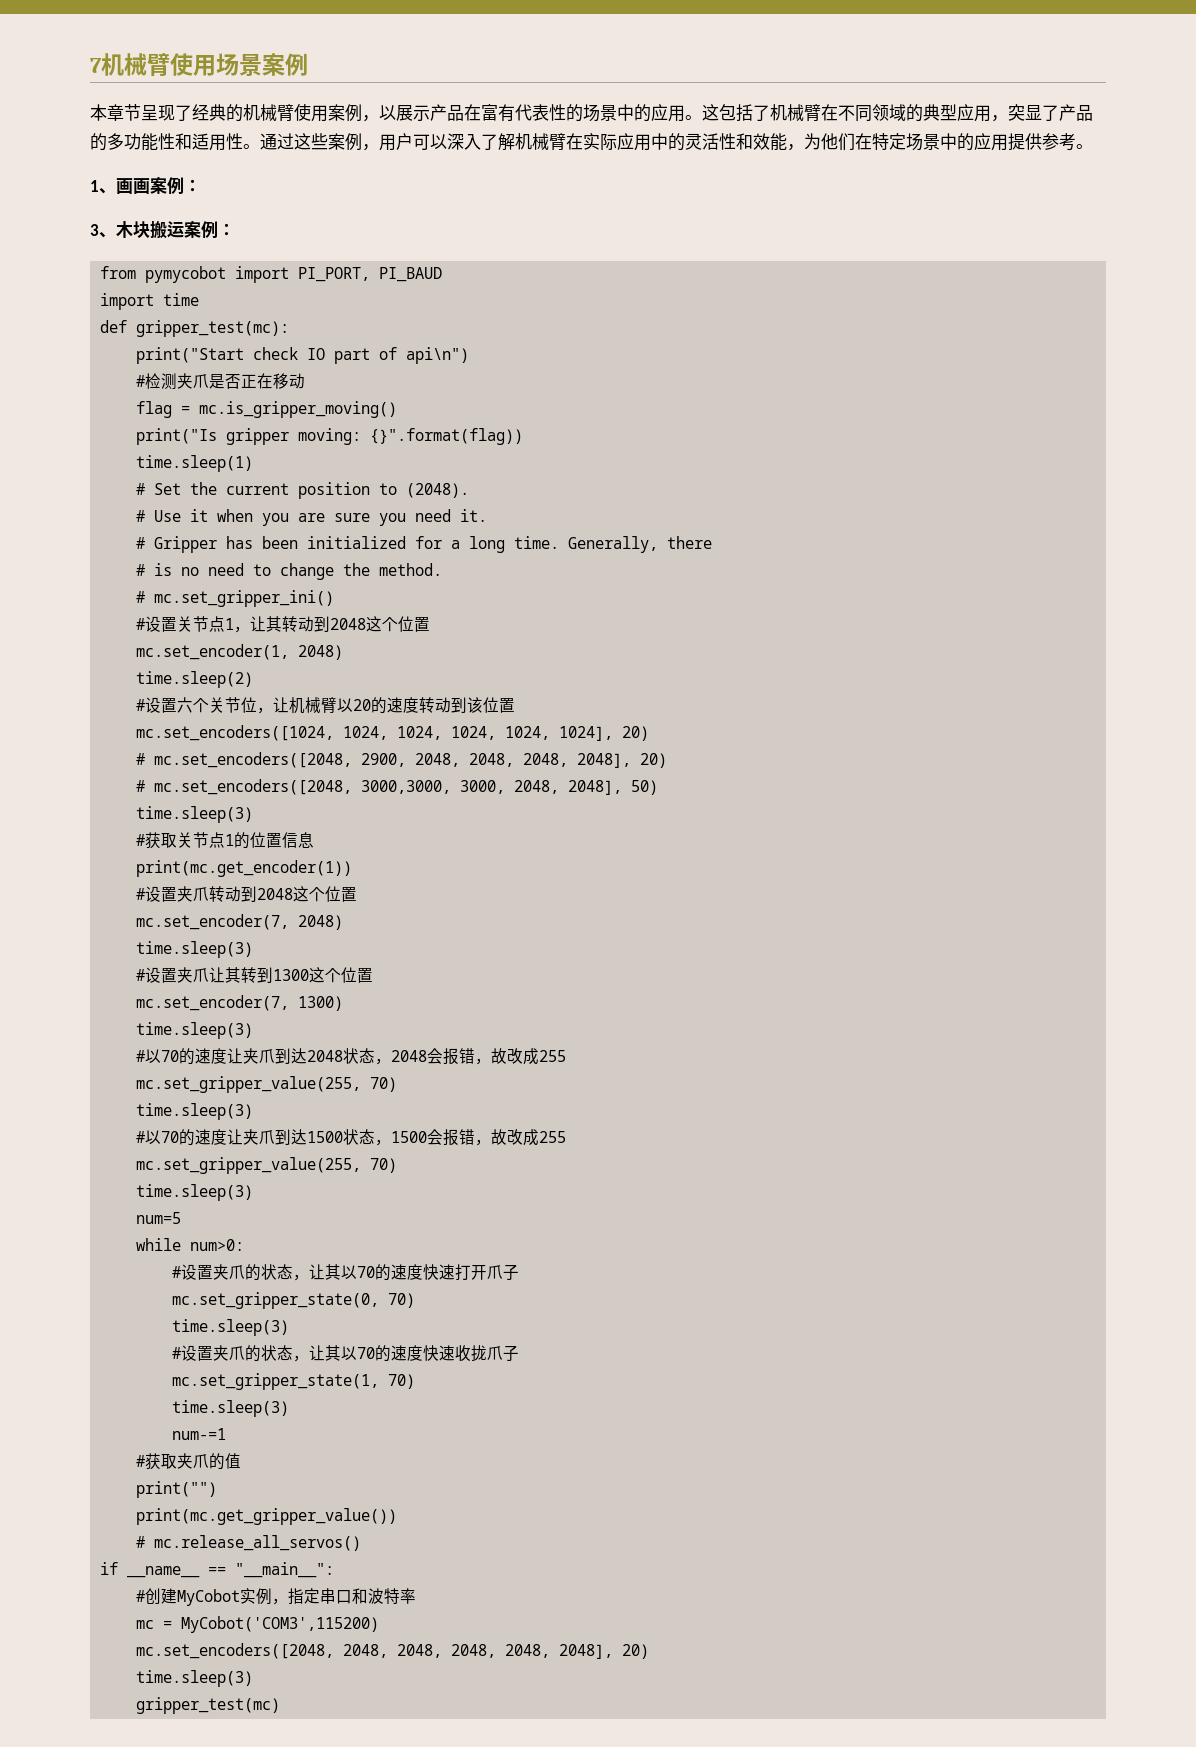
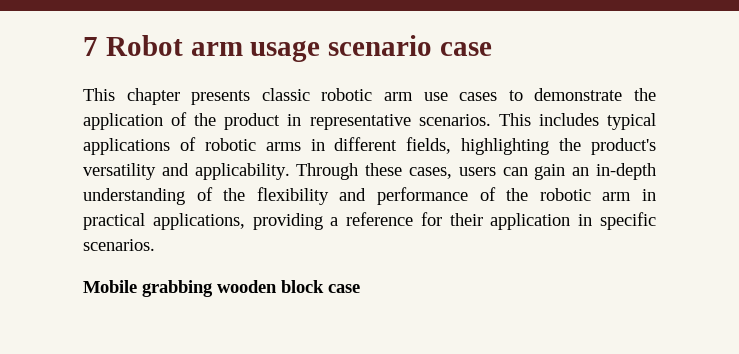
[101,53,308,77] [90,103,1093,122] [90,133,1093,151] [90,177,201,194] [90,221,235,239] [100,266,443,283] [100,293,200,310] [100,320,290,337] [136,347,470,364] [136,373,306,390] [136,401,398,418] [136,428,524,445] [136,455,254,472] [136,482,470,499] [136,509,488,526] [136,536,713,553] [136,563,443,580] [136,590,335,607] [136,616,431,633] [136,644,344,660] [136,671,254,688] [136,697,516,714] [136,725,650,741] [136,752,668,768] [136,779,659,795] [136,806,254,823] [136,832,315,849] [136,860,353,877] [136,886,358,902] [136,914,344,930] [136,941,254,958] [136,967,374,983] [136,995,344,1011] [136,1022,254,1039] [136,1048,567,1065] [136,1076,398,1093] [136,1103,254,1120] [136,1129,567,1146] [136,1157,398,1174] [136,1184,254,1201] [136,1212,182,1224] [136,1238,245,1251] [172,1264,520,1281] [172,1292,416,1309] [172,1319,290,1336] [172,1345,520,1362] [172,1373,416,1390] [172,1400,290,1417] [172,1428,227,1440] [136,1453,242,1470] [136,1481,218,1498] [136,1508,398,1525] [136,1535,362,1551] [100,1562,335,1578] [136,1588,417,1606] [136,1616,380,1633] [136,1643,650,1659] [136,1670,254,1687] [136,1697,281,1714] 机械臂使用场景案例 // 本章节呈现了经典的机械臂使用案例，以展示产品在富有代表性的场景中的应用。这包括了机械臂在不同领域的典型应用，突显了产品的多功能性和适用性。通过这些案例，用户可以深入了解机械臂在实际应用中的灵活性和效能，为他们在特定场景中的应用提供参考。 // 1、画画案例： // 3、木块搬运案例： // from pymycobot import PI_PORT, PI_BAUD // import time // def gripper_test(mc): // print("Start check IO part of api\n") // #检测夹爪是否正在移动 // flag = mc.is_gripper_moving() // print("Is gripper moving: {}".format(flag)) // time.sleep(1) // # Set the current position to (2048). // # Use it when you are sure you need it. // # Gripper has been initialized for a long time. Generally, there // # is no need to change the method. // # mc.set_gripper_ini() // #设置关节点1，让其转动到2048这个位置 // mc.set_encoder(1, 2048) // time.sleep(2) // #设置六个关节位，让机械臂以20的速度转动到该位置 // mc.set_encoders([1024, 1024, 1024, 1024, 1024, 1024], 20) // # mc.set_encoders([2048, 2900, 2048, 2048, 2048, 2048], 20) // # mc.set_encoders([2048, 3000,3000, 3000, 2048, 2048], 50) // time.sleep(3) // #获取关节点1的位置信息 // print(mc.get_encoder(1)) // #设置夹爪转动到2048这个位置 // mc.set_encoder(7, 2048) // time.sleep(3) // #设置夹爪让其转到1300这个位置 // mc.set_encoder(7, 1300) // time.sleep(3) // #以70的速度让夹爪到达2048状态，2048会报错，故改成255 // mc.set_gripper_value(255, 70) // time.sleep(3) // #以70的速度让夹爪到达1500状态，1500会报错，故改成255 // mc.set_gripper_value(255, 70) // time.sleep(3) // num=5 // while num>0: // #设置夹爪的状态，让其以70的速度快速打开爪子 // mc.set_gripper_state(0, 70) // time.sleep(3) // #设置夹爪的状态，让其以70的速度快速收拢爪子 // mc.set_gripper_state(1, 70) // time.sleep(3) // num-=1 // #获取夹爪的值 // print("") // print(mc.get_gripper_value()) // # mc.release_all_servos() // if __name__ == "__main__": // #创建MyCobot实例，指定串口和波特率 // mc = MyCobot('COM3',115200) // mc.set_encoders([2048, 2048, 2048, 2048, 2048, 2048], 20) // time.sleep(3) // gripper_test(mc) -> [105,35,493,62] [83,88,657,105] [83,112,656,130] [83,137,657,155] [83,163,656,180] [83,187,657,205] [83,212,656,230] [83,239,155,251] [83,280,360,297] Robot arm usage scenario case // This chapter presents classic robotic arm use cases to demonstrate the application of the product in representative scenarios. This includes typical applications of robotic arms in different fields, highlighting the product's versatility and applicability. Through these cases, users can gain an in-depth understanding of the flexibility and performance of the robotic arm in practical applications, providing a reference for their application in specific scenarios. // Mobile grabbing wooden block case

